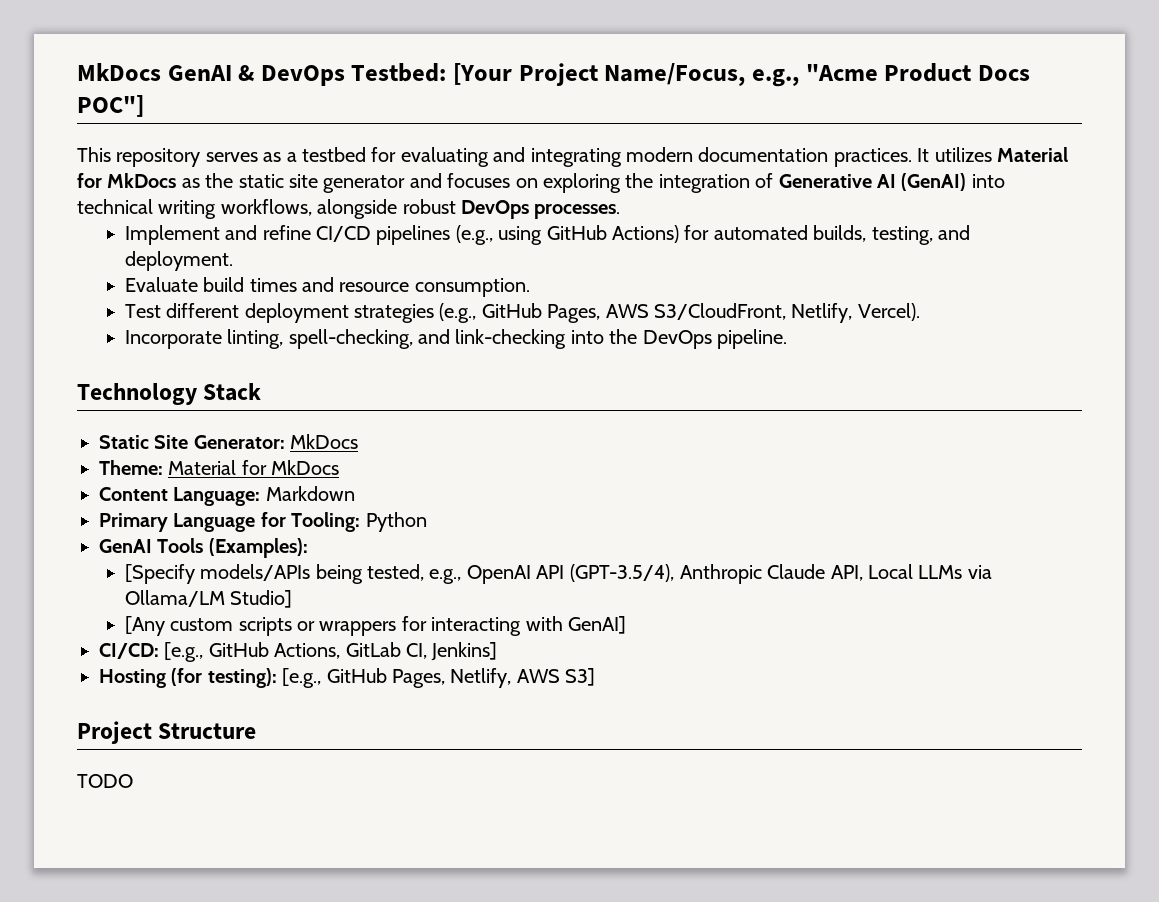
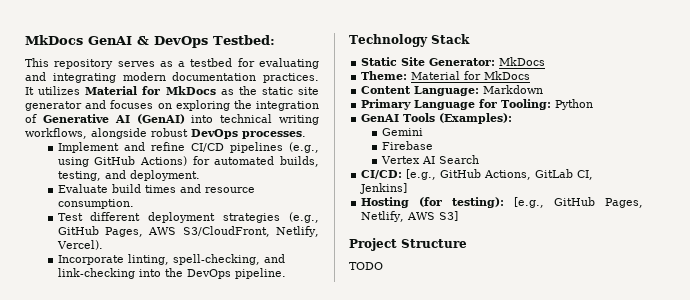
[453,63,1030,87] [77,95,144,117] [Your Project Name/Focus, e.g., "Acme Product Docs POC"] -> (275, 40) none
[124,564,992,584] [124,590,293,608] [124,616,626,636] [Specify models/APIs being tested, e.g., OpenAI API (GPT-3.5/4), Anthropic Claude API, Local LLMs via Ollama/LM Studio] // [Any custom scripts or wrappers for interacting with GenAI] -> [381,128,423,136] [381,141,433,150] [380,155,479,164] Gemini // Firebase // Vertex AI Search

